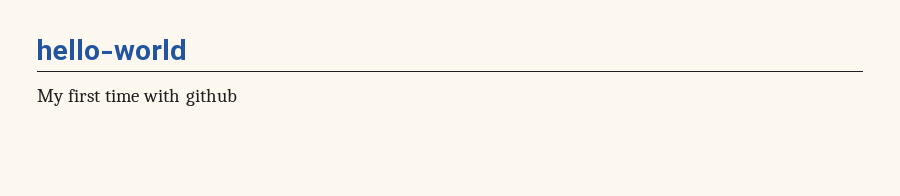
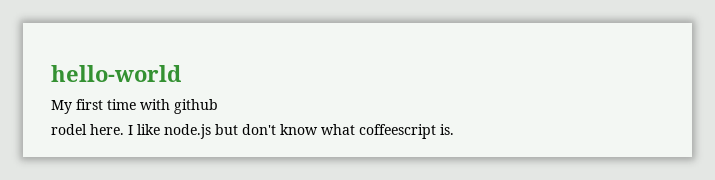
(237, 97) none -> [51,124,454,139] // rodel here. I like node.js but don't know what coffeescript is.

